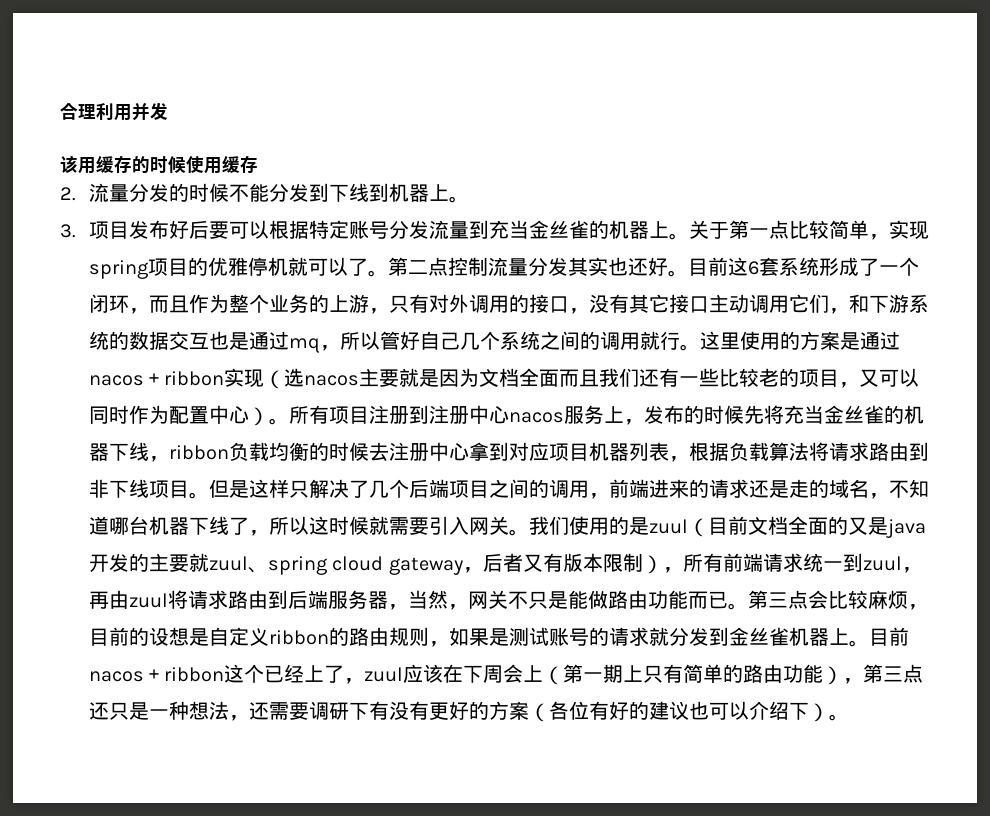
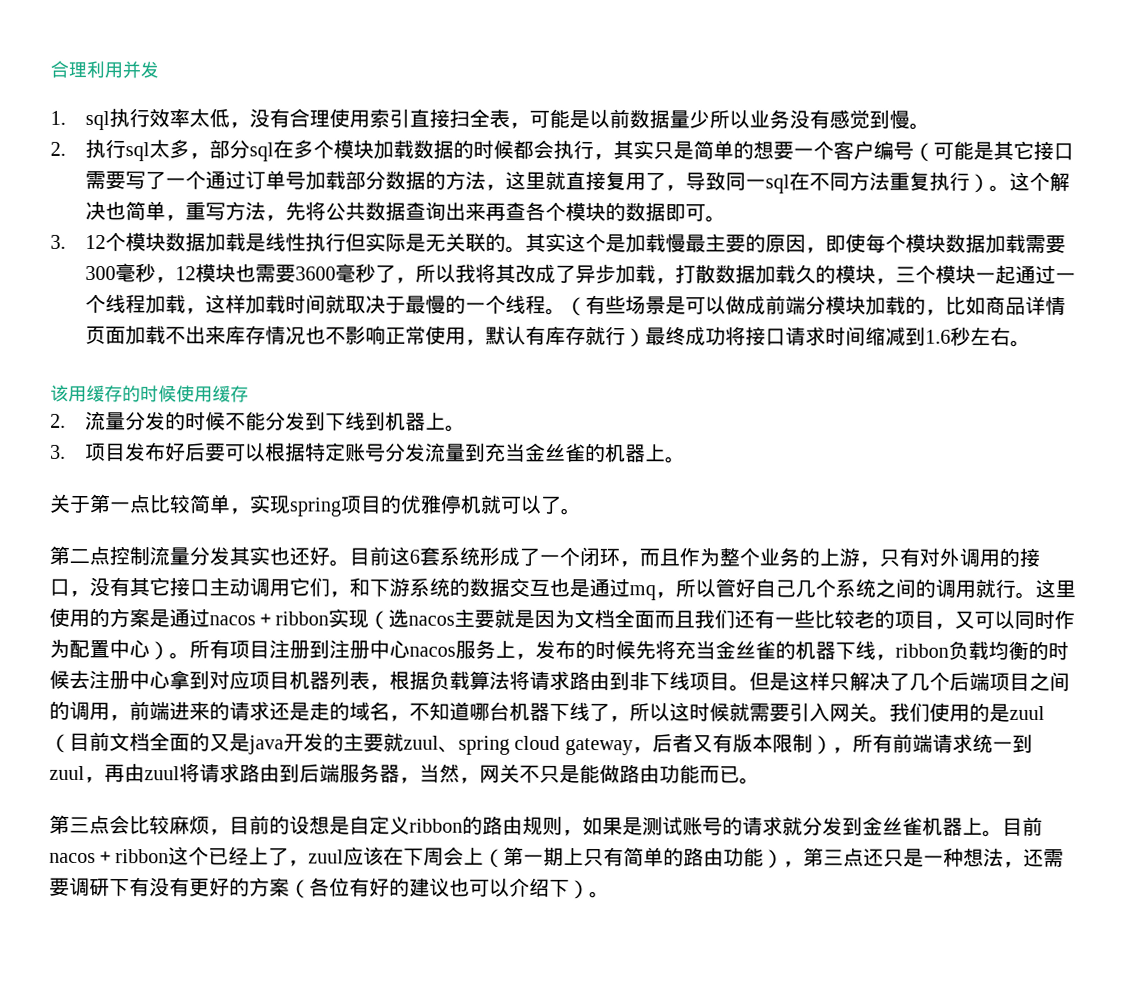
(168, 111) none -> [50,108,930,131] [50,138,1074,162] [84,170,1070,194] [84,200,726,223] [50,232,1066,254] [84,263,1076,285] [84,293,1066,317] [84,325,1031,348] // 1. sql执行效率太低，没有合理使用索引直接扫全表，可能是以前数据量少所以业务没有感觉到慢。 // 2.执行sql太多，部分sql在多个模块加载数据的时候都会执行，其实只是简单的想要一个客户编号（可能是其它接口需要写了一个通过订单号加载部分数据的方法，这里就直接复用了，导致同一sql在不同方法重复执行）。这个解决也简单，重写方法，先将公共数据查询出来再查各个模块的数据即可。 // 3. 12个模块数据加载是线性执行但实际是无关联的。其实这个是加载慢最主要的原因，即使每个模块数据加载需要300毫秒，12模块也需要3600毫秒了，所以我将其改成了异步加载，打散数据加载久的模块，三个模块一起通过一个线程加载，这样加载时间就取决于最慢的一个线程。（有些场景是可以做成前端分模块加载的，比如商品详情页面加载不出来库存情况也不影响正常使用，默认有库存就行）最终成功将接口请求时间缩减到1.6秒左右。
(689, 236) none -> (686, 460) //
(388, 273) none -> (581, 511) //
(748, 606) none -> (760, 781) //

